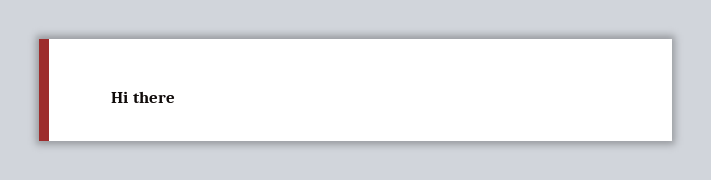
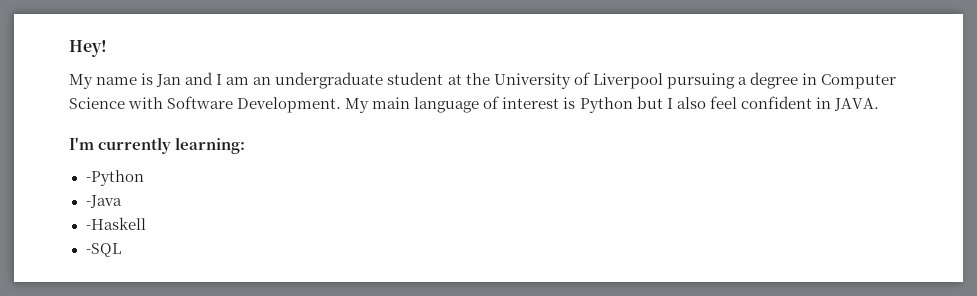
[111,91,175,103] Hi there -> [69,40,107,57] [69,72,896,89] [69,96,879,113] [69,137,246,154] [85,170,144,186] [85,195,122,208] [85,217,146,230] [85,243,121,257] Hey! // My name is Jan and I am an undergraduate student at the University of Liverpool pursuing a degree in Computer Science with Software Development. My main language of interest is Python but I also feel confident in JAVA. // I'm currently learning: // -Python // -Java // -Haskell // -SQL

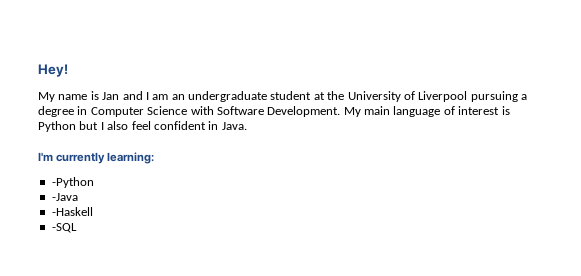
[833,98,879,111] JAVA. -> [221,122,247,130] Java.

